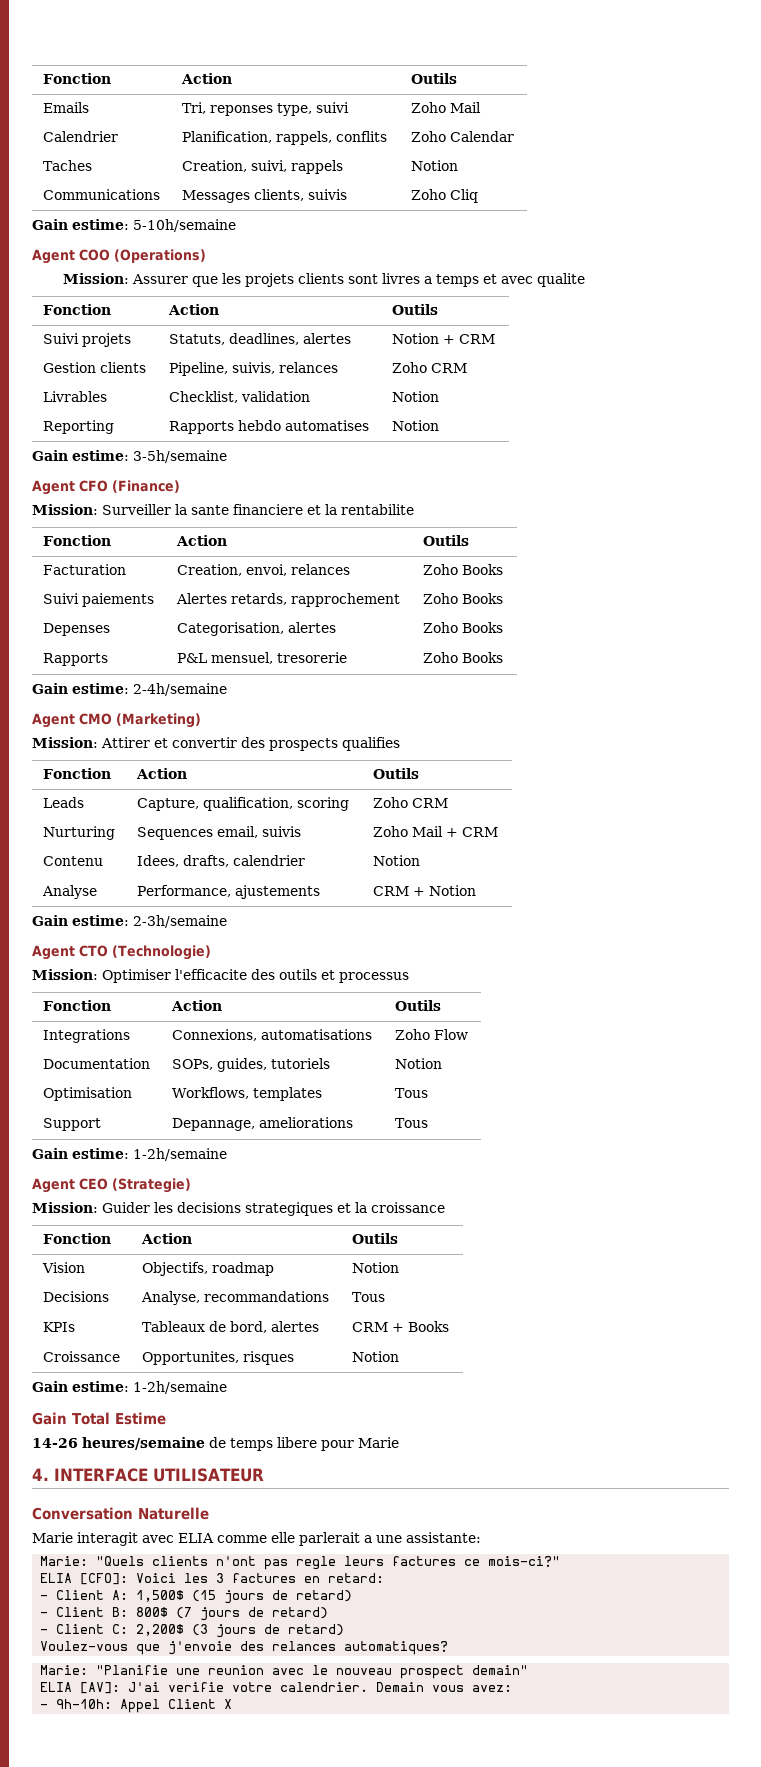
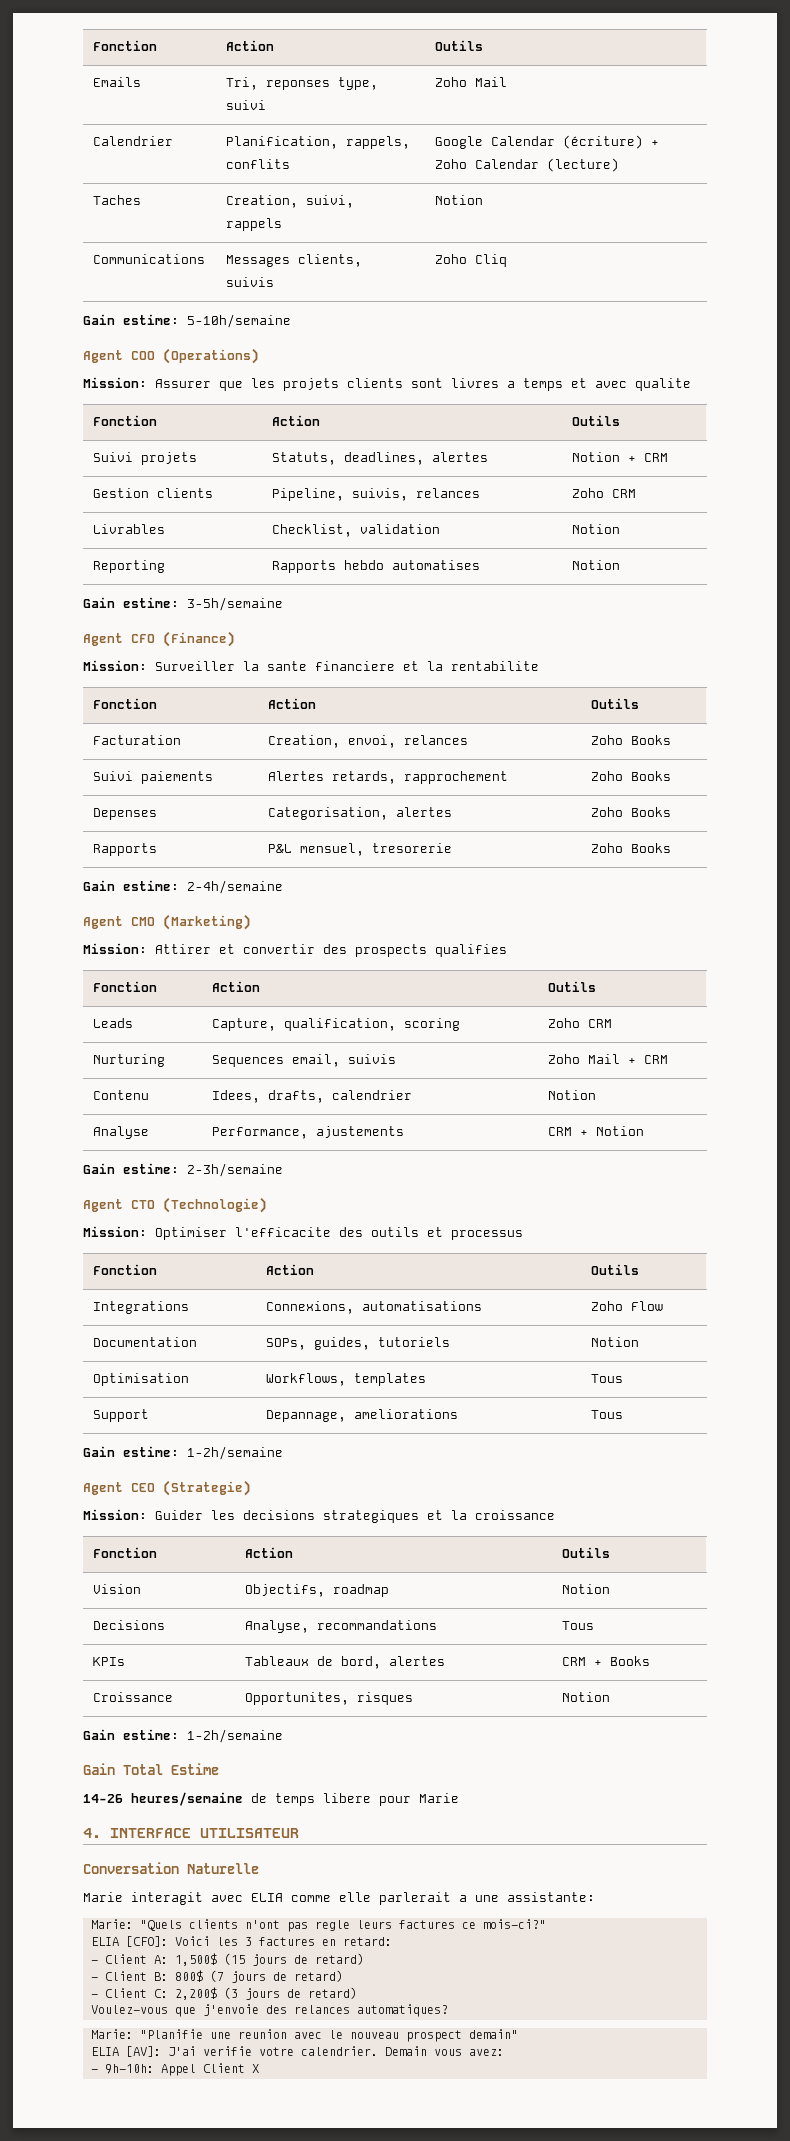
(387, 136) none -> [435,135,660,149] Google Calendar (écriture) +
(514, 136) none -> [547,158,620,172] (lecture)

